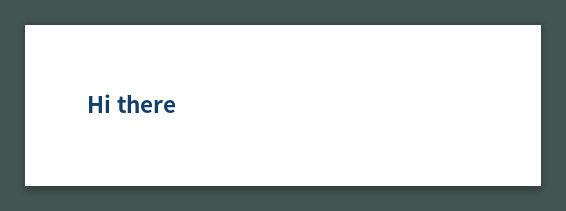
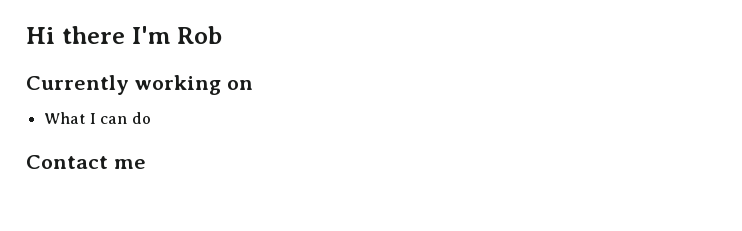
(177, 103) none -> [131,26,223,44] [26,75,253,95] [43,112,151,124] [26,155,146,169] I'm Rob // Currently working on // What I can do // Contact me

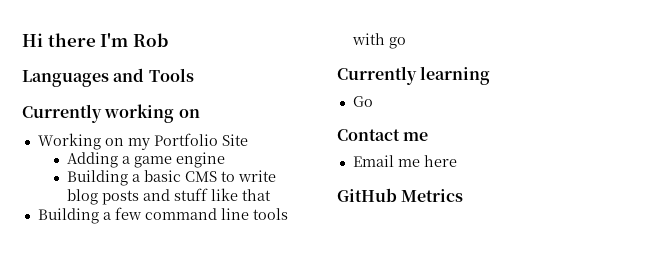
(223, 35) none -> [22,68,194,87] // Languages and Tools
[43,112,151,124] [26,155,146,169] What I can do // Contact me -> [37,133,248,150] [66,152,225,168] [66,170,276,186] [66,188,271,205] [37,207,288,224] [351,33,406,49] [337,66,491,85] [352,96,373,107] [337,129,429,141] [352,155,457,167] [337,188,464,202] Working on my Portfolio Site // Adding a game engine // Building a basic CMS to write blog posts and stuff like that // Building a few command line tools with go // Currently learning // Go // Contact me // Email me here // GitHub Metrics

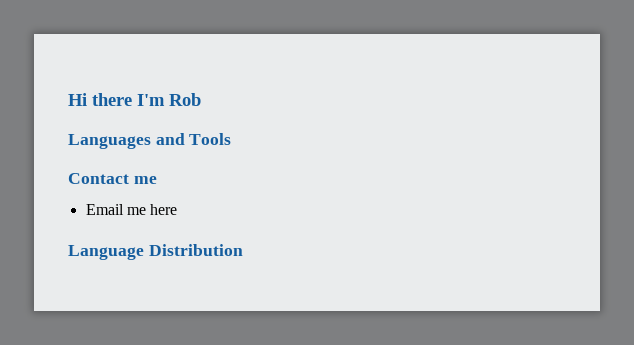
[22,104,200,123] [37,133,248,150] [66,152,225,168] [66,170,276,186] [66,188,271,205] [37,207,288,224] [351,33,406,49] [337,66,491,85] [352,96,373,107] // Currently working on // Working on my Portfolio Site // Adding a game engine // Building a basic CMS to write blog posts and stuff like that // Building a few command line tools with go // Currently learning // Go -> (232, 139) none
[337,188,464,202] GitHub Metrics -> [68,244,243,260] Language Distribution

